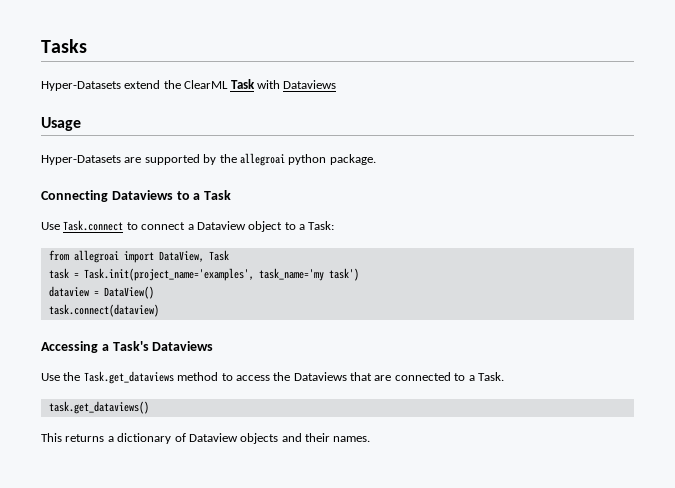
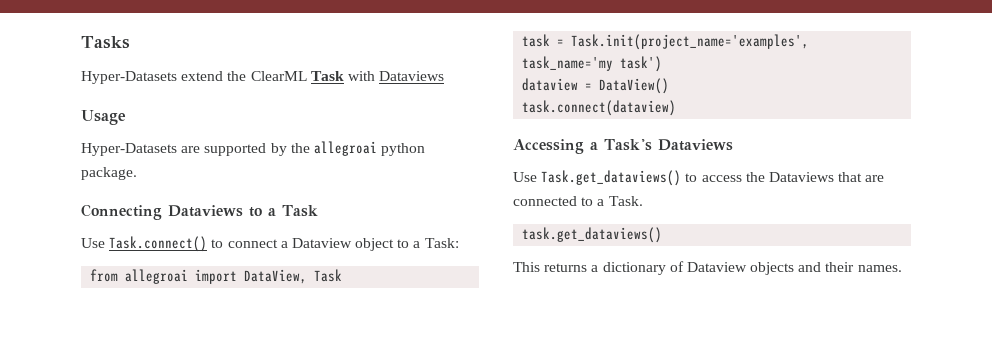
[63,220,124,231] Task.connect -> [109,236,208,252] Task.connect()
[63,371,219,384] the Task.get_dataviews method -> [541,170,682,186] Task.get_dataviews()

